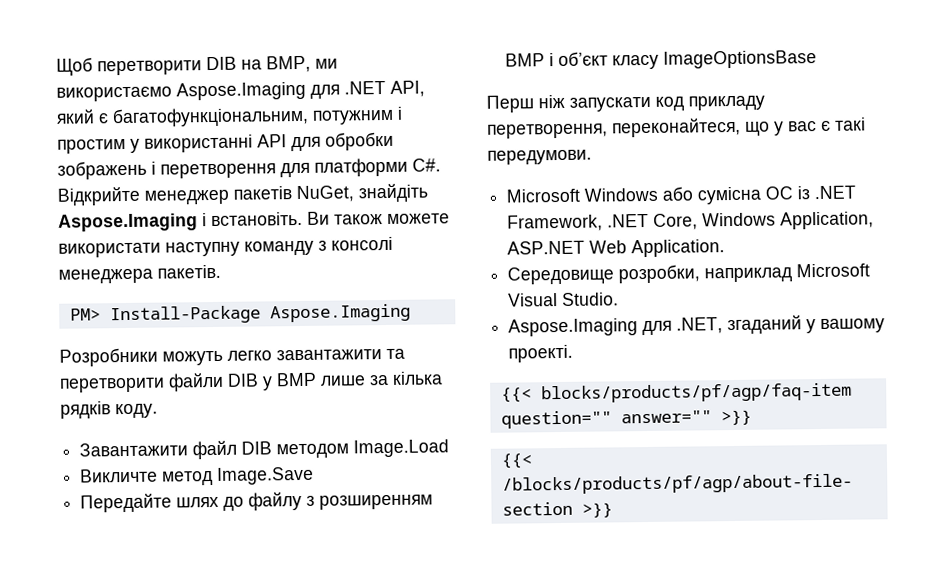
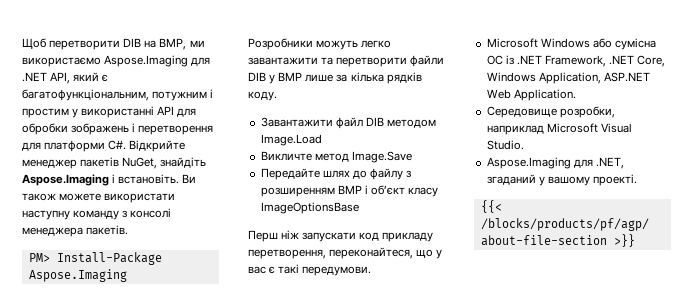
[500,382,852,404] [500,409,752,429] // {{< blocks/products/pf/agp/faq-item question="" answer="" >}} -> (637, 180) none

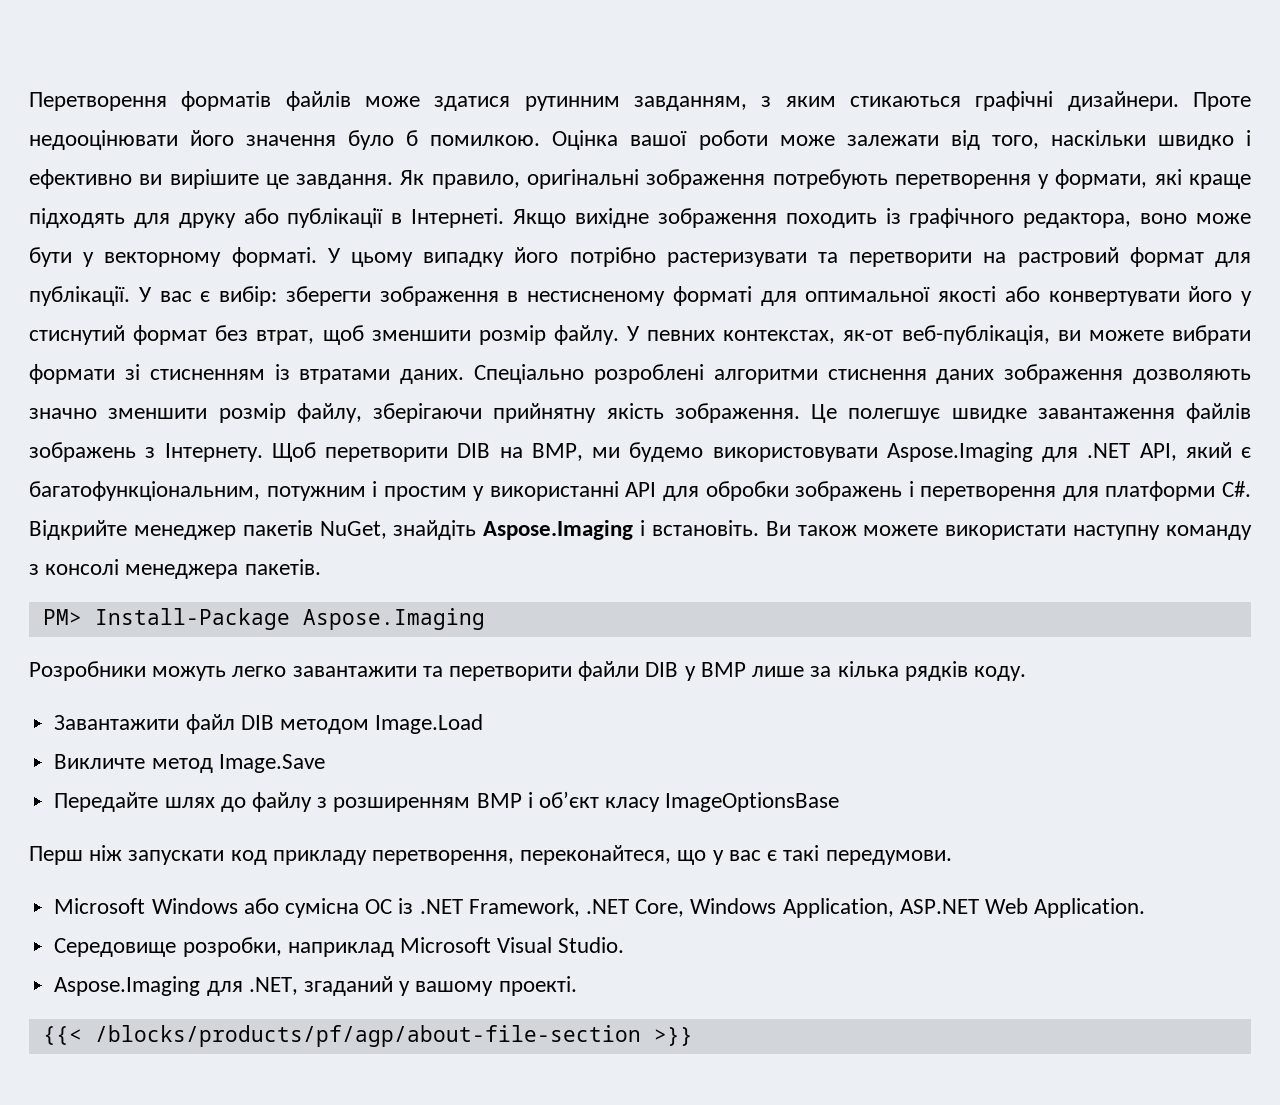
(22, 43) none -> [29,91,1251,111] [29,130,1251,150] [29,169,1251,189] [29,208,1251,228] [29,247,1252,267] [29,286,1252,306] [29,325,1252,345] [29,364,1252,384] [29,403,1251,423] [29,442,263,462] Перетворення форматів файлів може здатися рутинним завданням, з яким стикаються графічні дизайнери. Проте недооцінювати його значення було б помилкою. Оцінка вашої роботи може залежати від того, наскільки швидко і ефективно ви вирішите це завдання. Як правило, оригінальні зображення потребують перетворення у формати, які краще підходять для друку або публікації в Інтернеті. Якщо вихідне зображення походить із графічного редактора, воно може бути у векторному форматі. У цьому випадку його потрібно растеризувати та перетворити на растровий формат для публікації. У вас є вибір: зберегти зображення в нестисненому форматі для оптимальної якості або конвертувати його у стиснутий формат без втрат, щоб зменшити розмір файлу. У певних контекстах, як-от веб-публікація, ви можете вибрати формати зі стисненням із втратами даних. Спеціально розроблені алгоритми стиснення даних зображення дозволяють значно зменшити розмір файлу, зберігаючи прийнятну якість зображення. Це полегшує швидке завантаження файлів зображень з Інтернету.
[22,57,101,67] використаємо -> [629,442,878,462] будемо використовувати

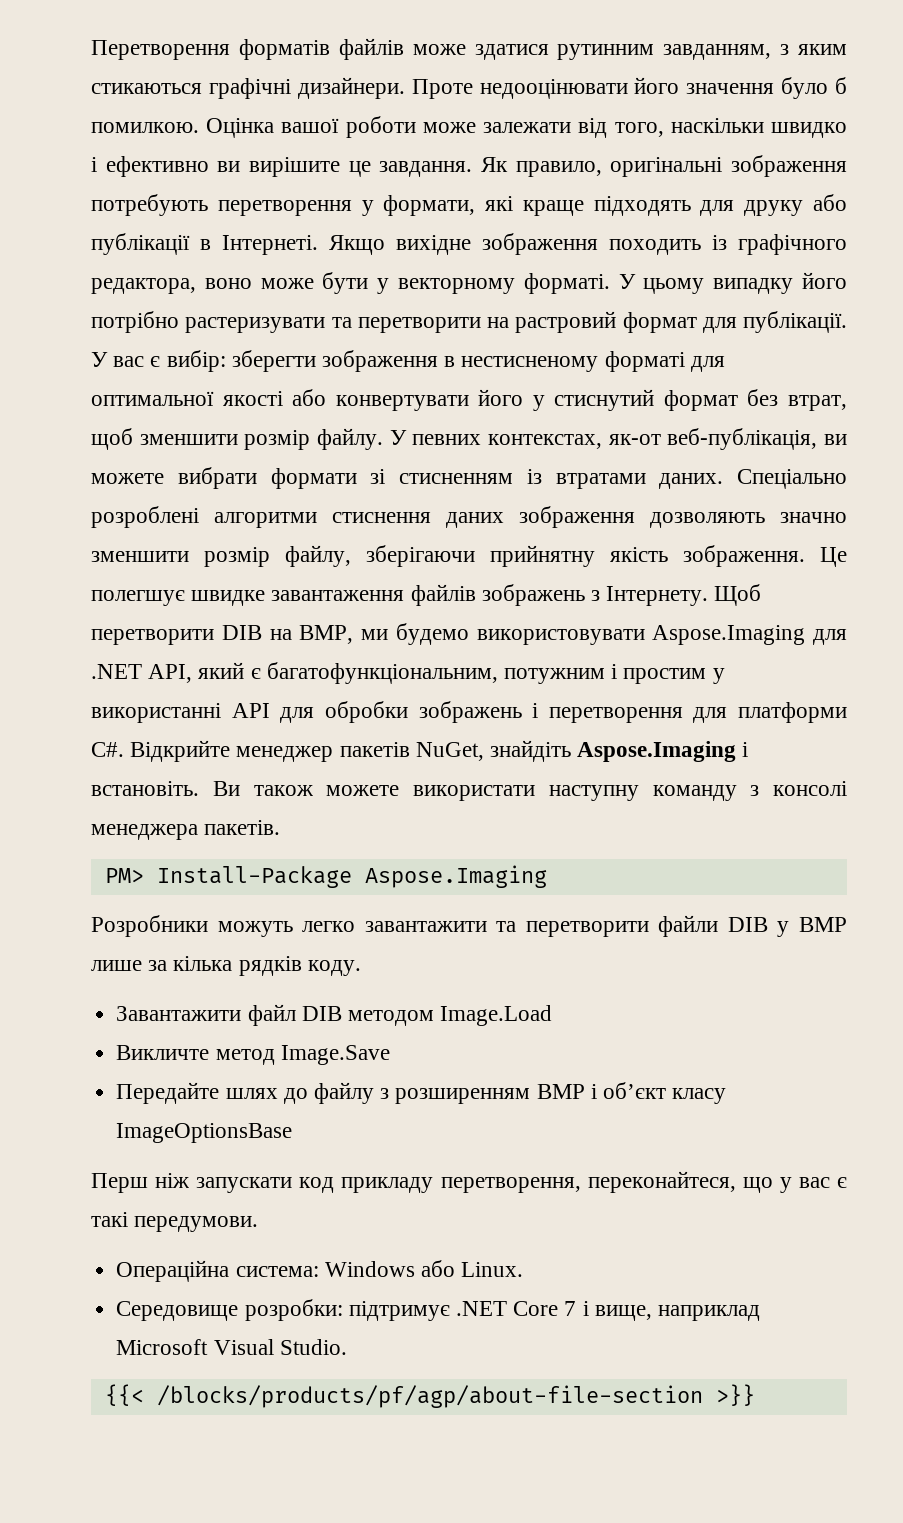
[54,898,1146,918] [54,937,625,957] [54,976,577,996] Microsoft Windows або сумісна ОС із .NET Framework, .NET Core, Windows Application, ASP.NET Web Application. // Середовище розробки, наприклад Microsoft Visual Studio. // Aspose.Imaging для .NET, згаданий у вашому проекті. -> [116,1260,524,1282] [116,1299,760,1321] [116,1339,347,1355] Операційна система: Windows або Linux. // Середовище розробки: підтримує .NET Core 7 і вище, наприклад Microsoft Visual Studio.

